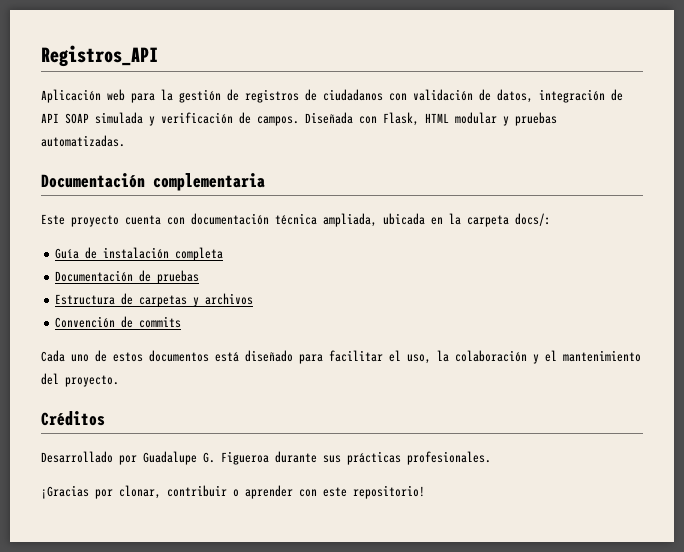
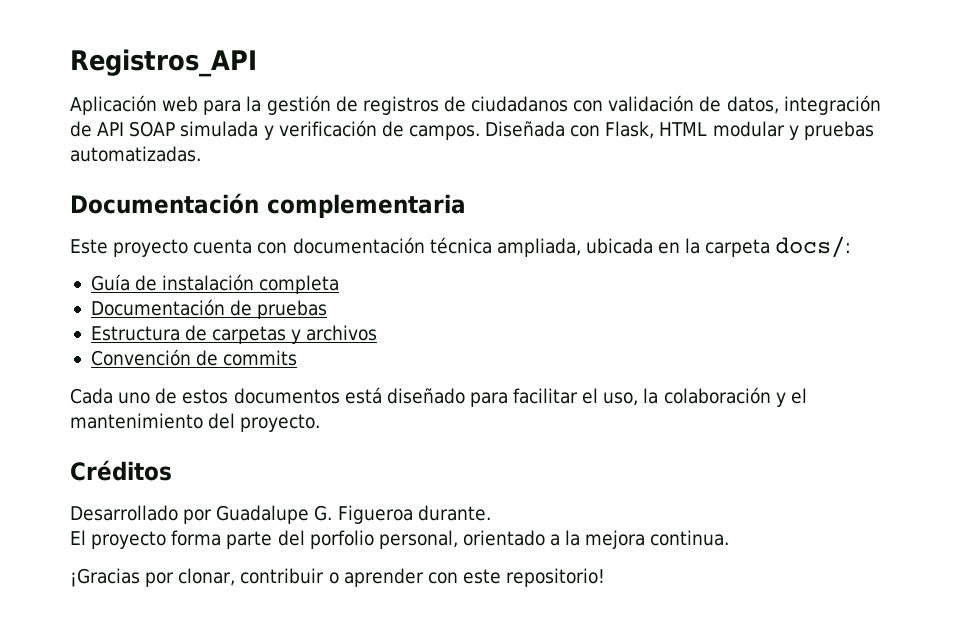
[275,451,491,465] durante sus prácticas profesionales. -> [417,505,491,521] [70,530,730,549] durante. // El proyecto forma parte del porfolio personal, orientado a la mejora continua.

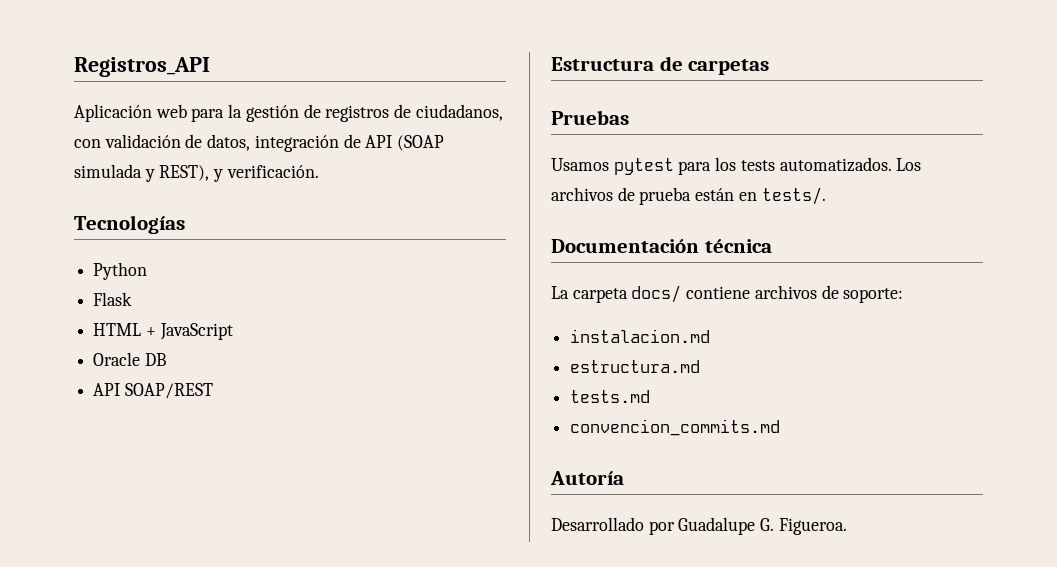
[471,96,569,112] ciudadanos -> [415,104,503,121] ciudadanos,
[129,121,176,137] SOAP -> [397,135,445,151] (SOAP
[278,120,874,140] [70,146,201,162] [70,193,466,218] [70,236,852,258] [90,274,340,294] [90,299,328,319] [90,325,378,344] [90,349,298,366] [70,387,807,407] [70,413,321,432] [70,460,172,481] [70,505,491,524] [70,530,730,549] [70,568,606,587] verificación de campos. Diseñada con Flask, HTML modular y pruebas automatizadas. // Documentación complementaria // Este proyecto cuenta con documentación técnica ampliada, ubicada en la carpeta docs/: // Guía de instalación completa // Documentación de pruebas // Estructura de carpetas y archivos // Convención de commits // Cada uno de estos documentos está diseñado para facilitar el uso, la colaboración y el mantenimiento del proyecto. // Créditos // Desarrollado por Guadalupe G. Figueroa durante. // El proyecto forma parte del porfolio personal, orientado a la mejora continua. // ¡Gracias por clonar, contribuir o aprender con este repositorio! -> [159,165,319,182] [74,215,185,234] [93,262,148,280] [93,292,133,306] [93,323,233,340] [93,352,166,366] [93,383,213,399] [551,56,770,75] [551,110,629,125] [551,157,922,175] [551,187,826,205] [551,239,772,253] [551,285,904,303] [570,329,711,343] [570,360,701,373] [570,390,651,403] [570,419,781,436] [550,471,624,485] [551,517,847,535] REST), y verificación. // Tecnologías // Python // Flask // HTML + JavaScript // Oracle DB // API SOAP/REST // Estructura de carpetas // Pruebas // Usamos pytest para los tests automatizados. Los archivos de prueba están en tests/. // Documentación técnica // La carpeta docs/ contiene archivos de soporte: // instalacion.md // estructura.md // tests.md // convencion_commits.md // Autoría // Desarrollado por Guadalupe G. Figueroa.

